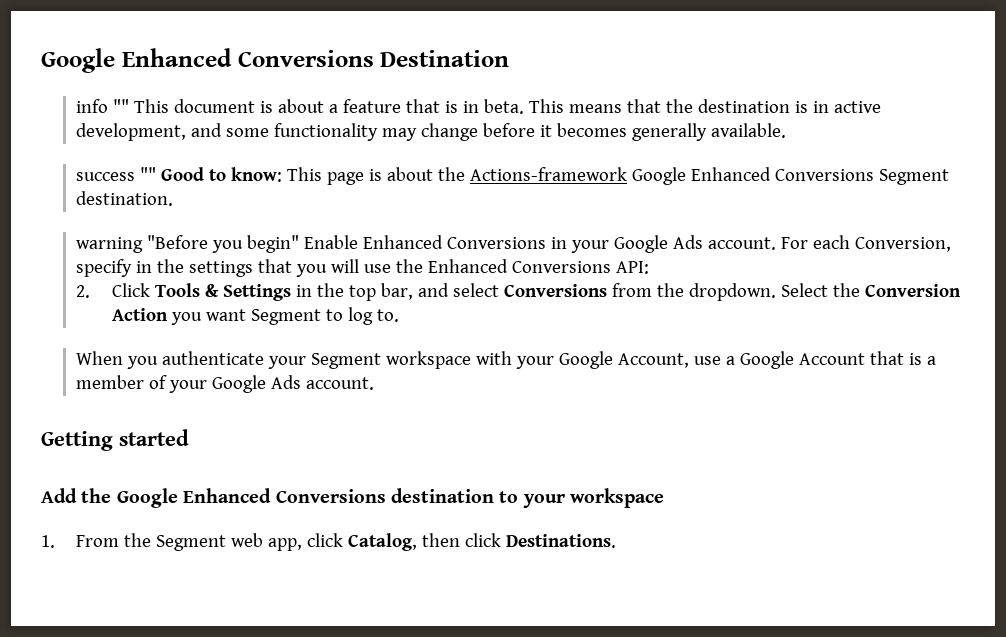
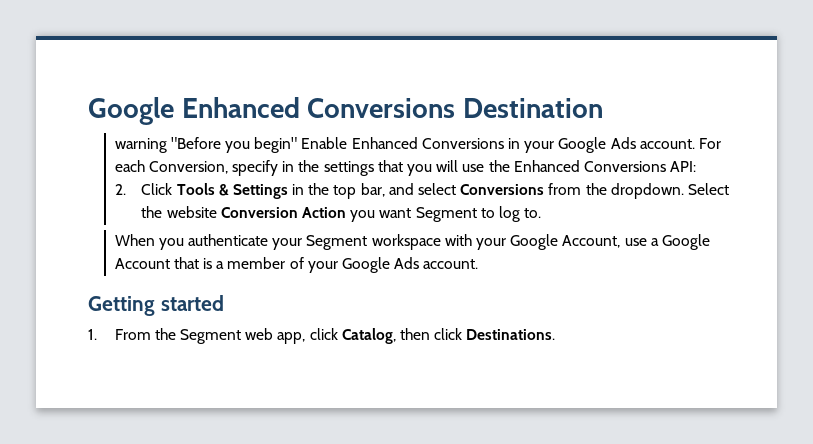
[76,99,882,114] [76,123,787,141] [76,167,950,185] [76,191,174,206] // info "" This document is about a feature that is in beta. This means that the destination is in active development, and some functionality may change before it becomes generally available. // success "" Good to know: This page is about the Actions-framework Google Enhanced Conversions Segment destination. -> (603, 108) none
(860, 290) none -> [166,206,217,218] website
[41,488,665,508] // Add the Google Enhanced Conversions destination to your workspace -> (224, 303) none

